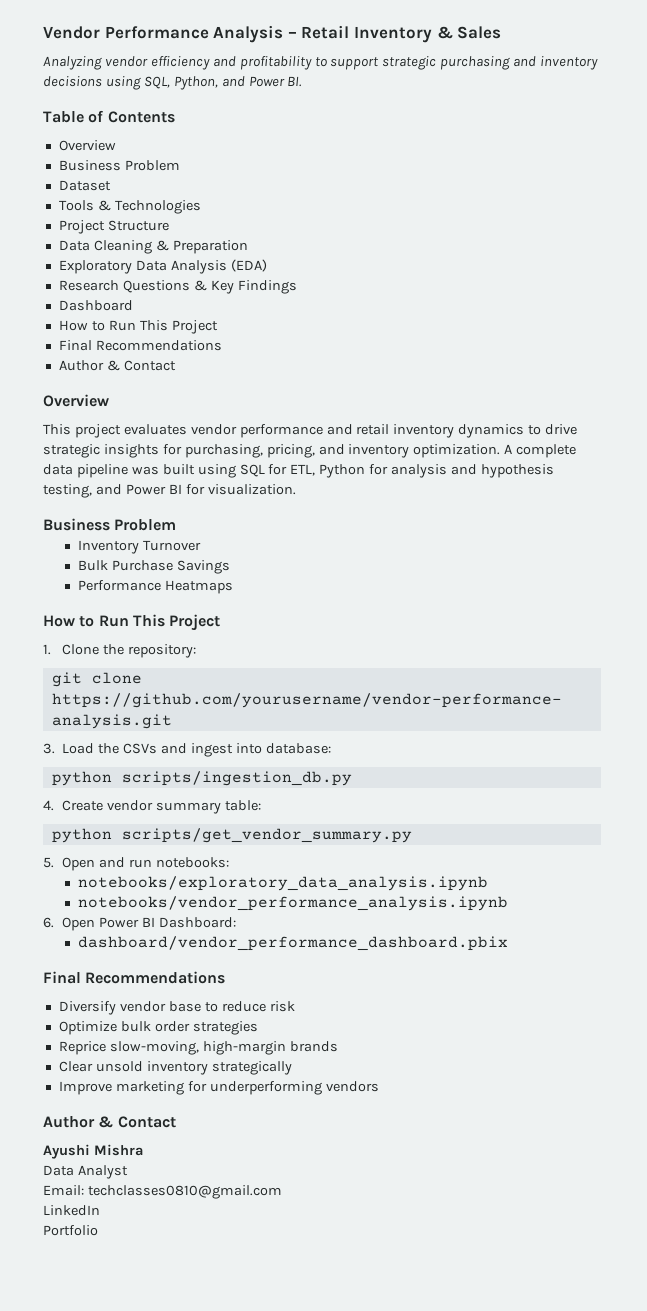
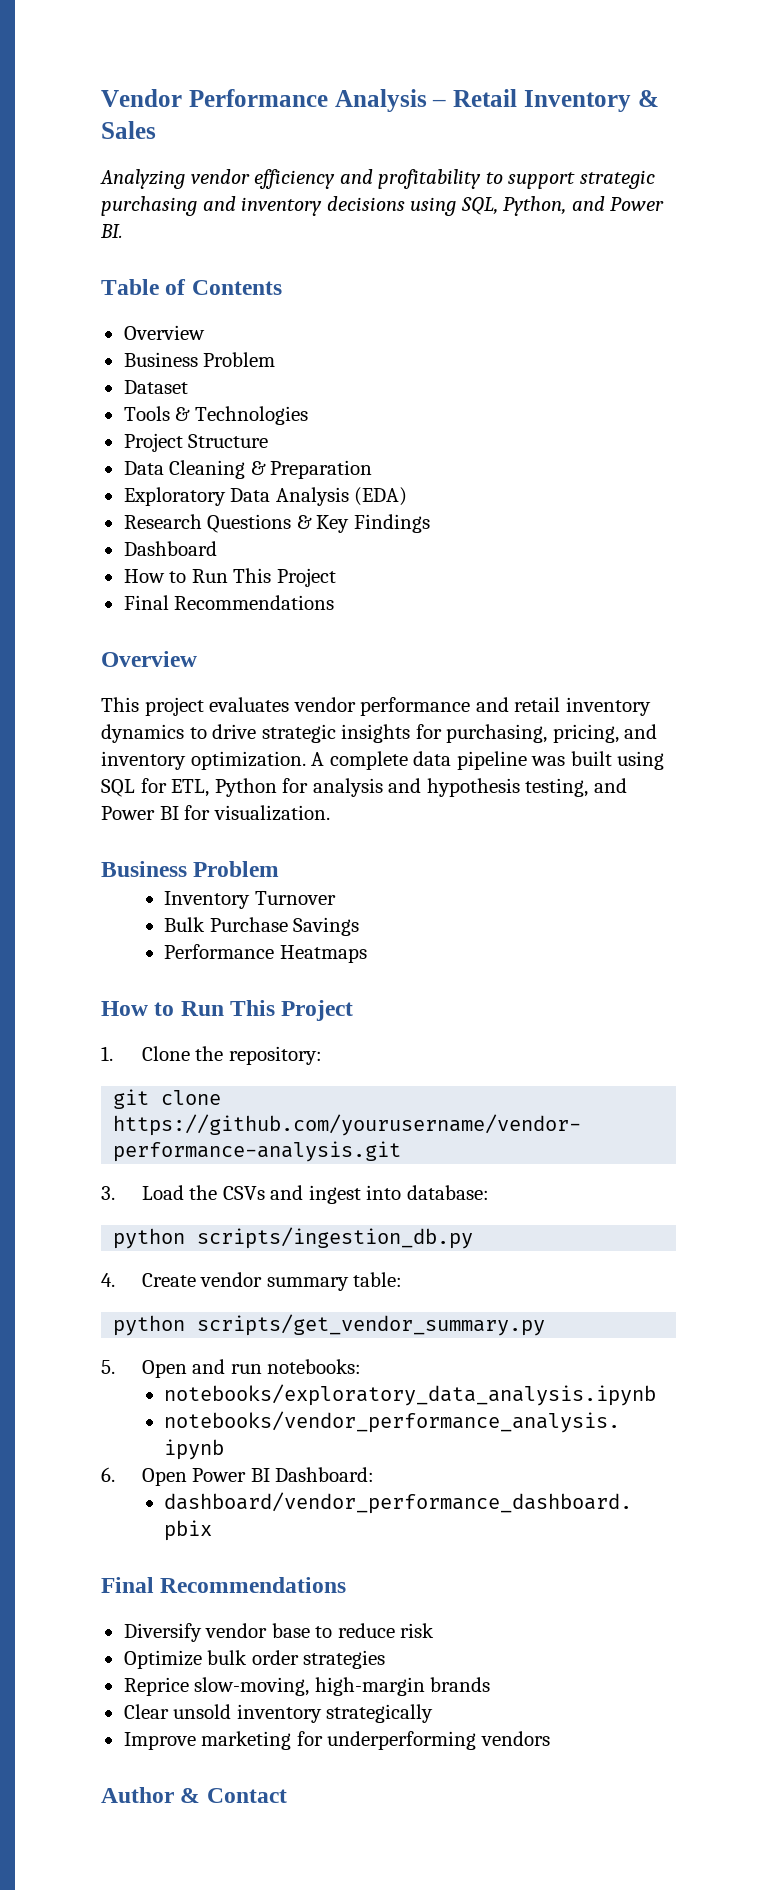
[58,360,176,371] // Author & Contact -> (335, 602) none
[43,1144,143,1159] [43,1165,128,1179] [43,1185,282,1199] [43,1205,100,1216] [43,1225,98,1236] // Ayushi Mishra // Data Analyst // Email: techclasses0810@gmail.com // LinkedIn // Portfolio -> (287, 1795) none

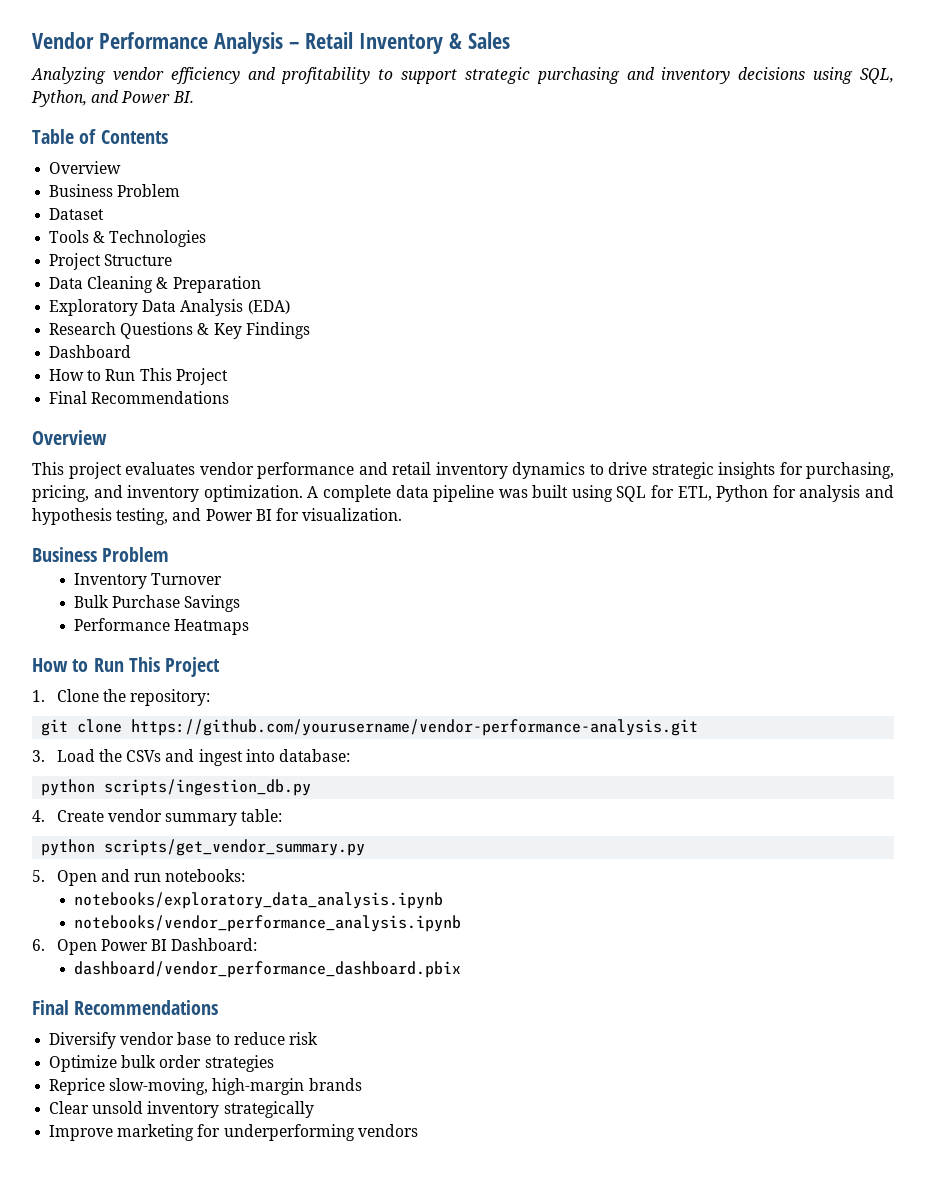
[101,1787,287,1803] // Author & Contact -> (418, 1130) none

